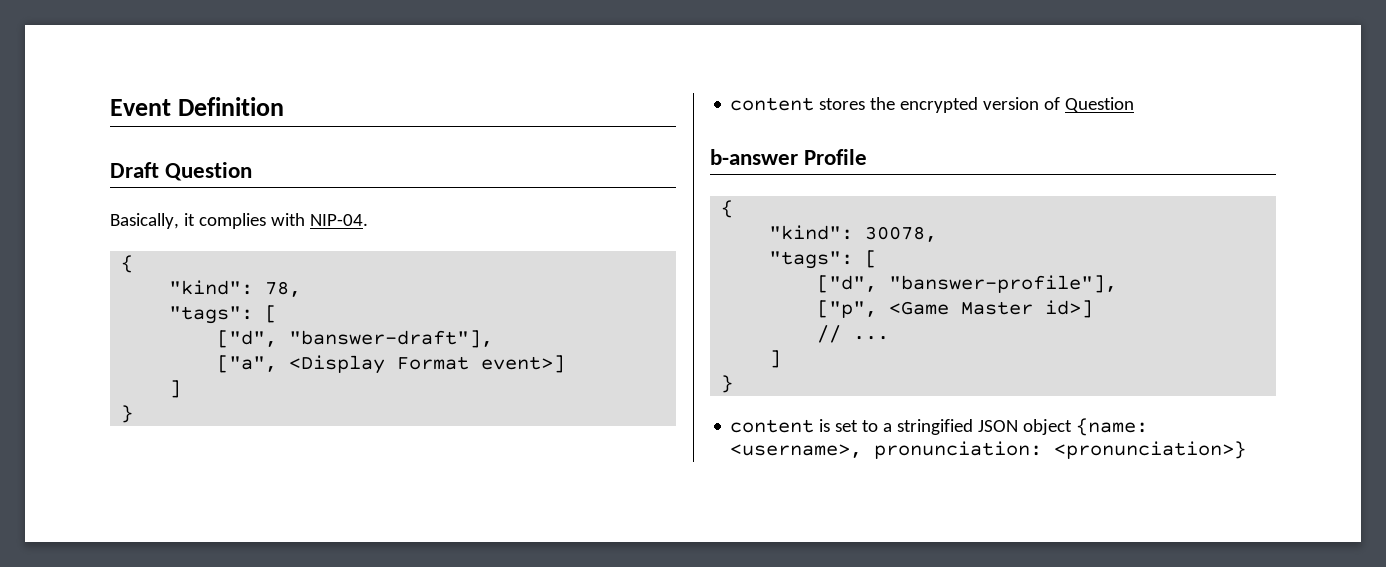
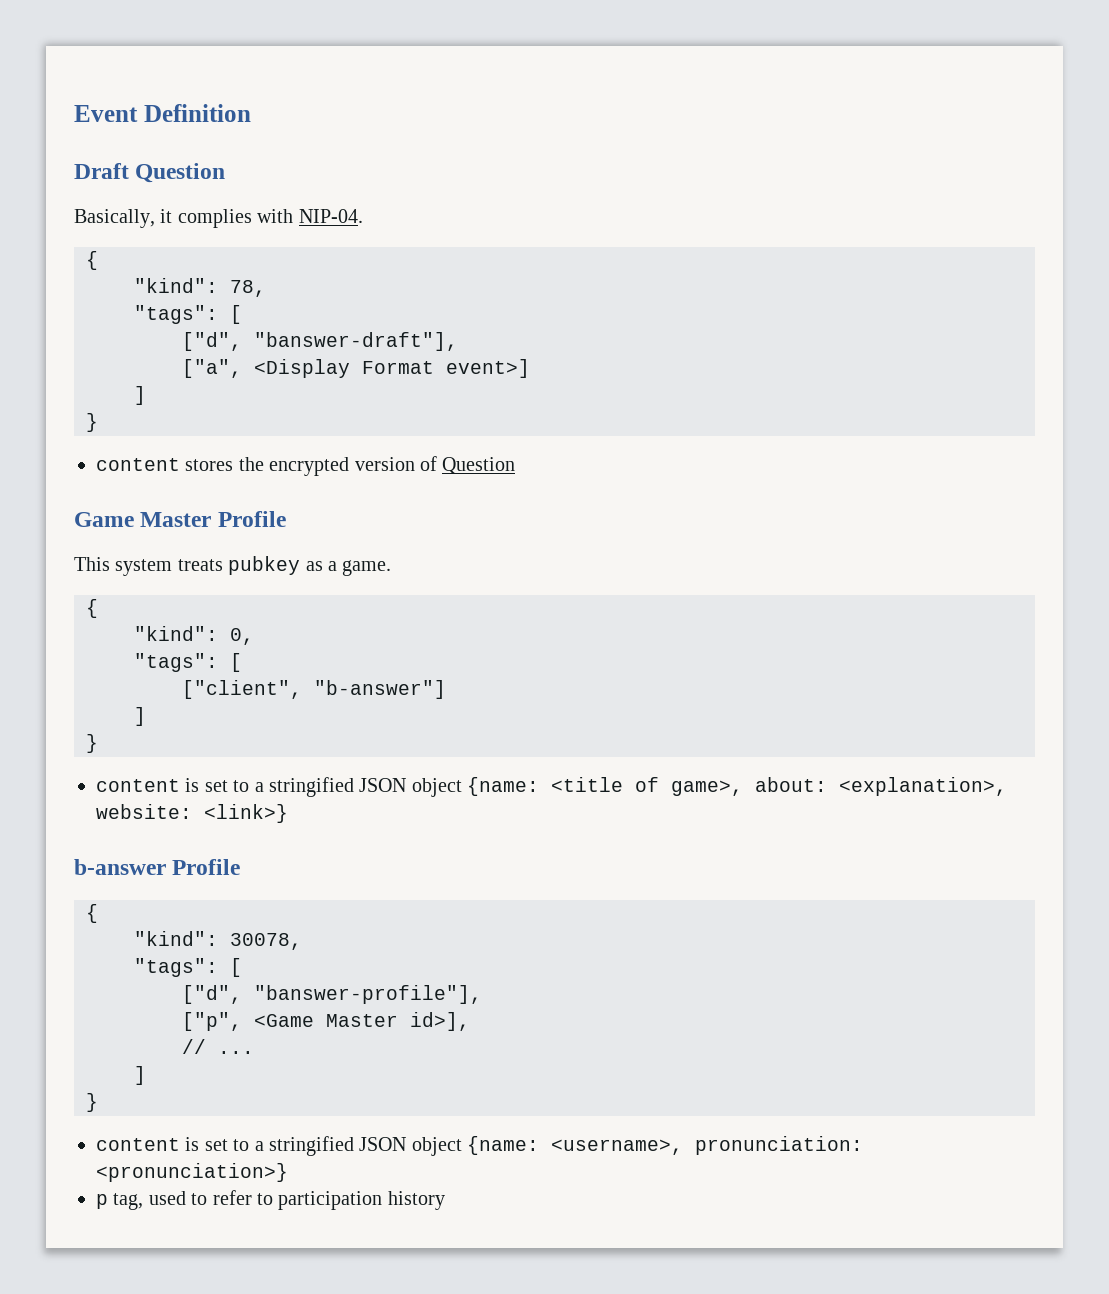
(1135, 105) none -> [74,511,286,527] [74,556,392,576] [86,599,98,618] [134,626,254,645] [134,653,242,672] [182,680,446,699] [134,707,146,726] [86,734,98,753] [96,777,1008,797] [96,804,288,823] // Game Master Profile // This system treats pubkey as a game. // { // "kind": 0, // "tags": [ // ["client", "b-answer"] // ] // } // content is set to a stringified JSON object {name: <title of game>, about: <explanation>, website: <link>}
[1045,300,1094,318] id>] -> [410,1012,470,1031] id>],
(1247, 450) none -> [96,1190,445,1210] // p tag, used to refer to participation history

